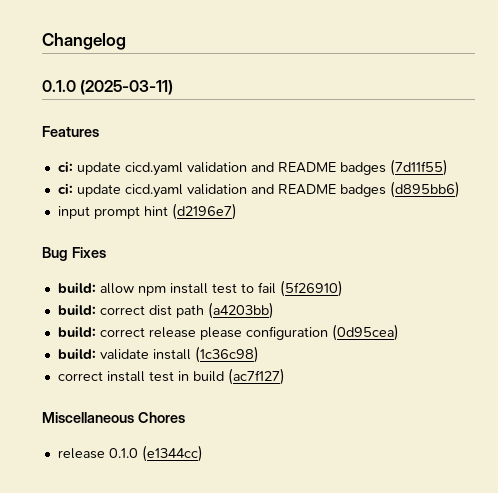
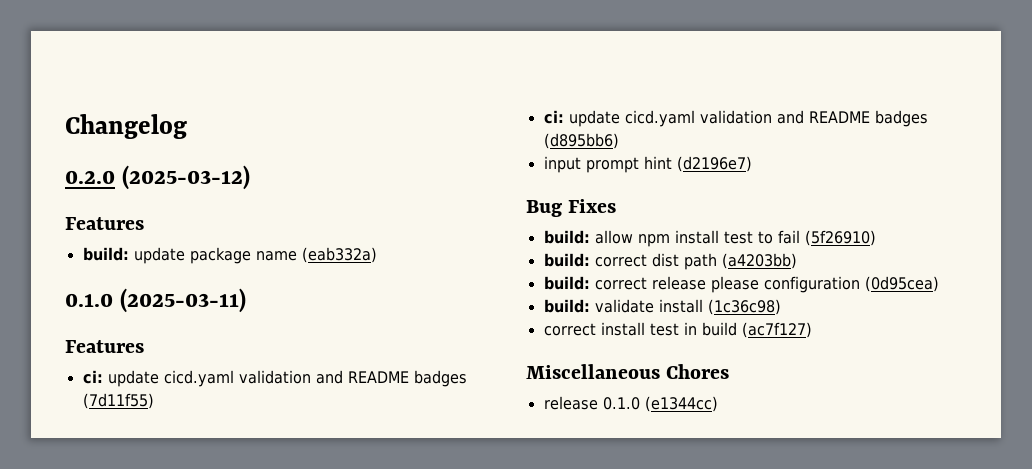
(126, 41) none -> [65,165,250,190] [65,217,144,230] [82,247,377,264] // 0.2.0 (2025-03-12) // Features // build: update package name (eab332a)

